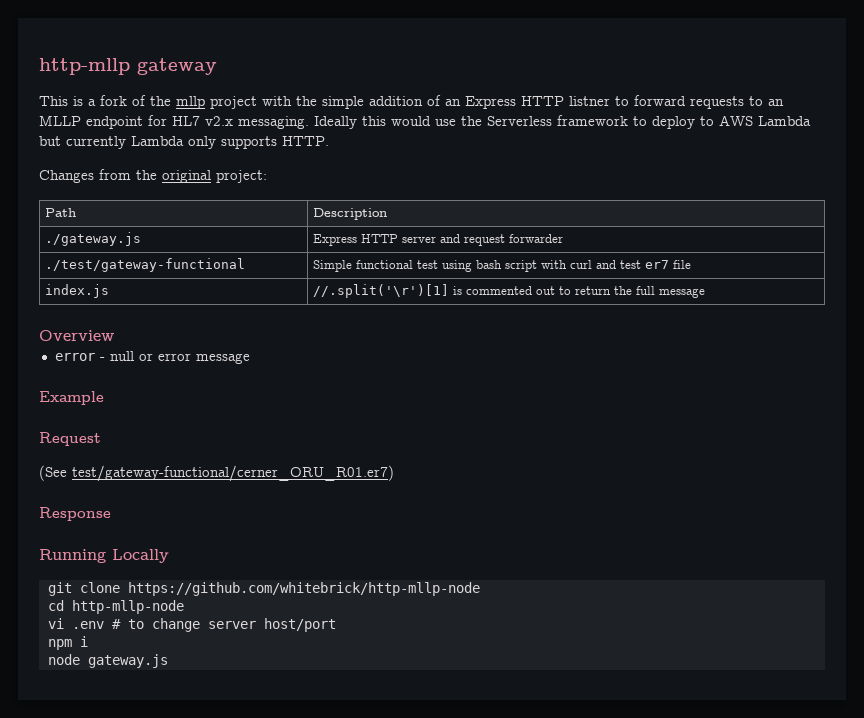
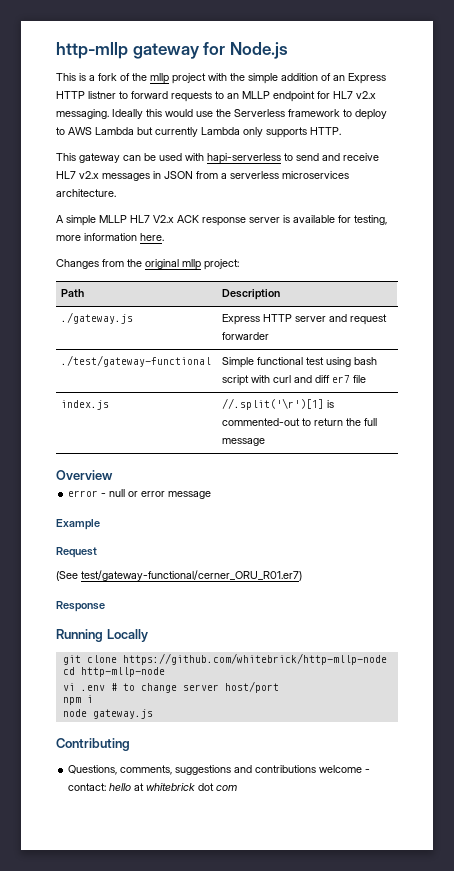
(217, 66) none -> [203,42,288,59] for Node.js
(329, 141) none -> [56,153,379,164] [56,171,349,181] [56,189,116,197] [56,215,387,226] [56,233,164,241] // This gateway can be used with hapi-serverless to send and receive HL7 v2.x messages in JSON from a serverless microservices architecture. // A simple MLLP HL7 V2.x ACK response server is available for testing, more information here.
(211, 176) none -> [182,259,201,270] mllp
[619,260,641,269] test -> [315,375,331,383] diff
[465,286,555,295] commented out -> [222,418,301,426] commented-out
(168, 661) none -> [56,738,130,751] [68,765,371,775] [68,783,238,791] // Contributing // Questions, comments, suggestions and contributions welcome - contact: hello at whitebrick dot com

